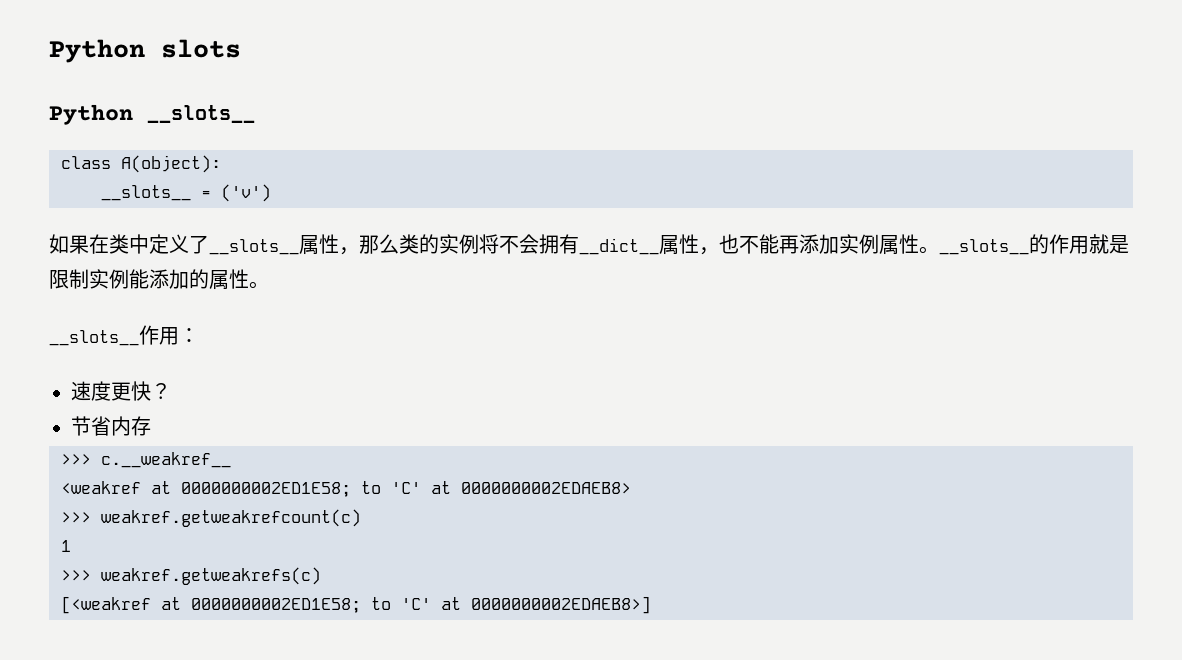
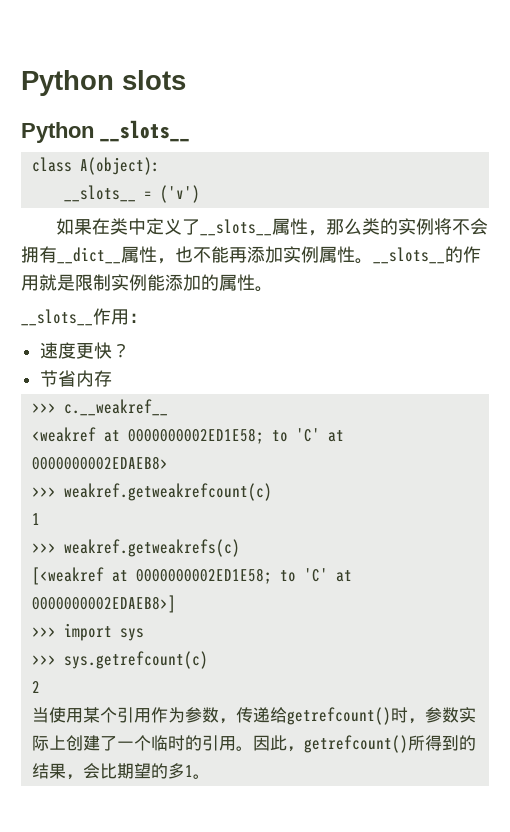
(651, 605) none -> [31,623,144,641] [31,651,208,669] [31,681,40,693] [31,707,476,725] [31,735,476,753] [31,763,210,780] // >>> import sys // >>> sys.getrefcount(c) // 2 // 当使用某个引用作为参数，传递给getrefcount()时，参数实际上创建了一个临时的引用。因此，getrefcount()所得到的结果，会比期望的多1。

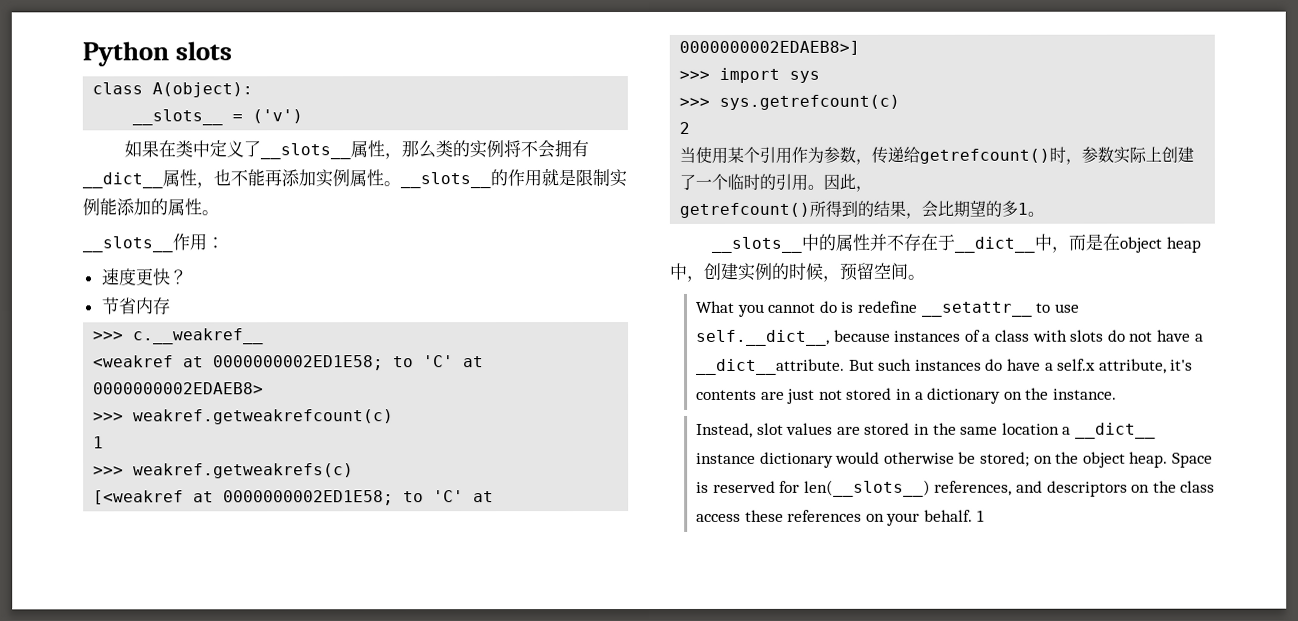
[21,120,190,143] // Python __slots__ -> (233, 51) none
(304, 749) none -> (873, 188) //
(210, 776) none -> [711,233,1201,253] [669,262,925,282] [695,300,1080,317] [696,329,1204,346] [696,358,1194,375] [696,387,1117,404] [696,422,1156,439] [696,451,1213,468] [696,479,1216,497] [696,509,985,526] // __slots__中的属性并不存在于__dict__中，而是在object heap中，创建实例的时候，预留空间。 // What you cannot do is redefine __setattr__ to use self.__dict__, because instances of a class with slots do not have a __dict__attribute. But such instances do have a self.x attribute, it's contents are just not stored in a dictionary on the instance. // Instead, slot values are stored in the same location a __dict__ instance dictionary would otherwise be stored; on the object heap. Space is reserved for len(__slots__) references, and descriptors on the class access these references on your behalf. 1

